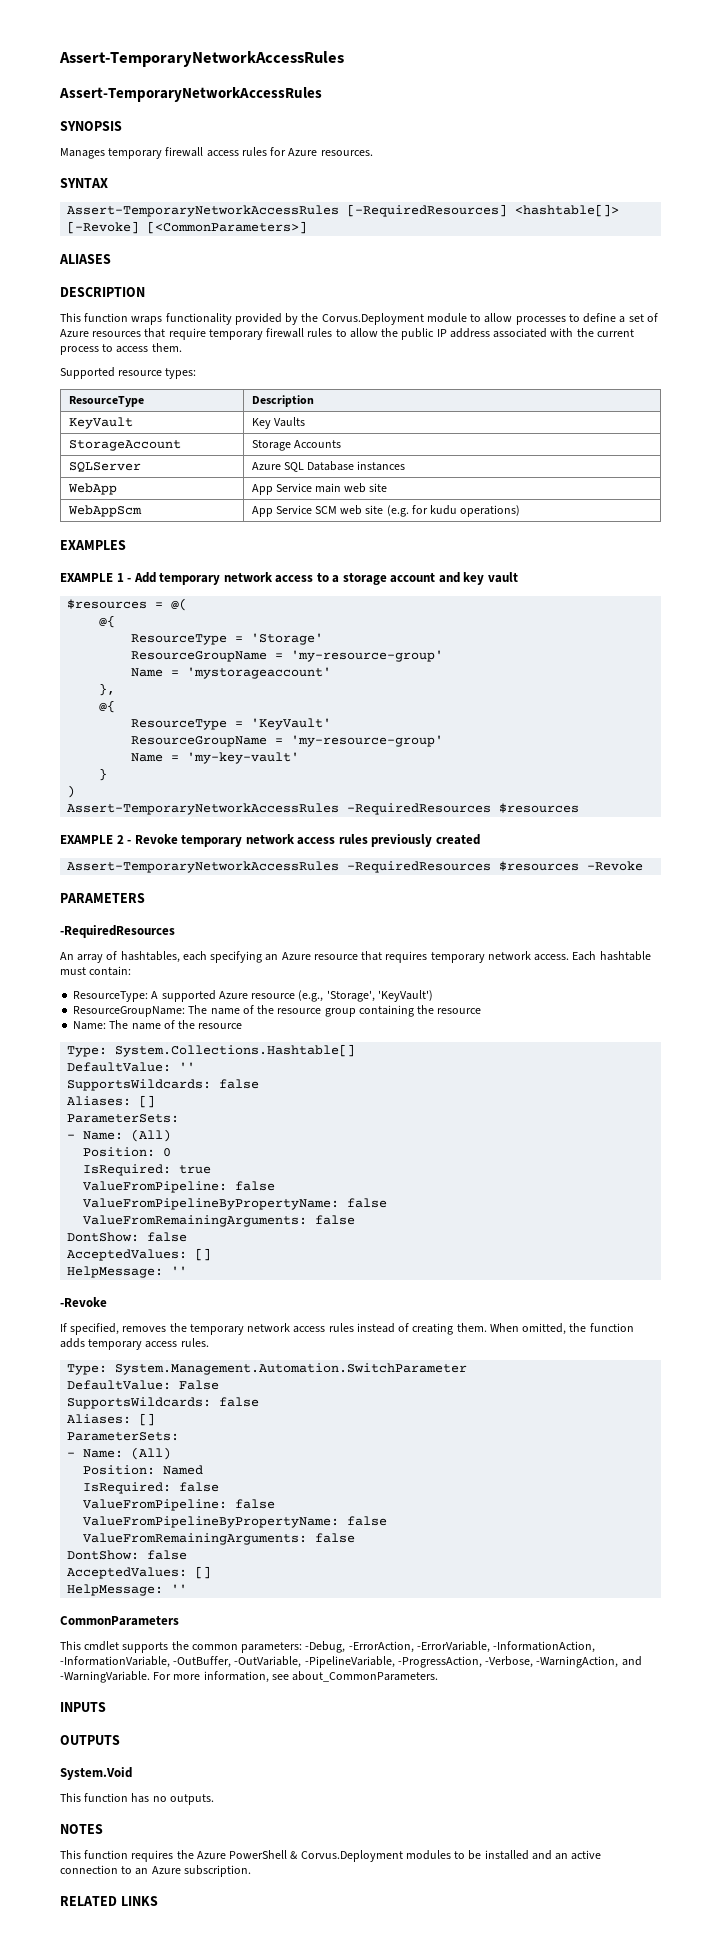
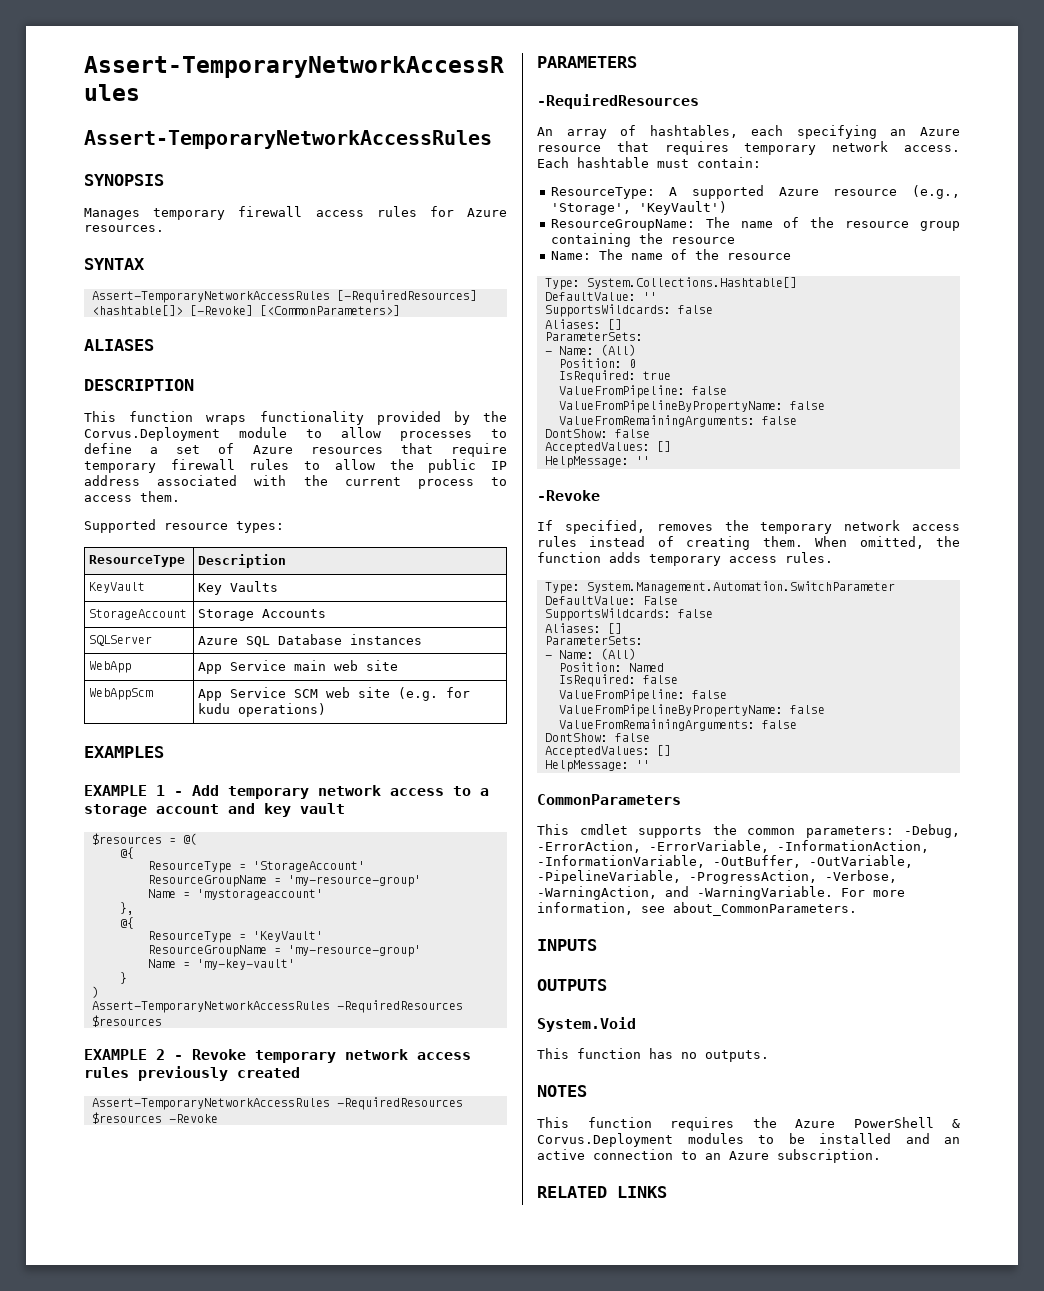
[251,633,324,645] 'Storage' -> [252,861,365,872] 'StorageAccount'

